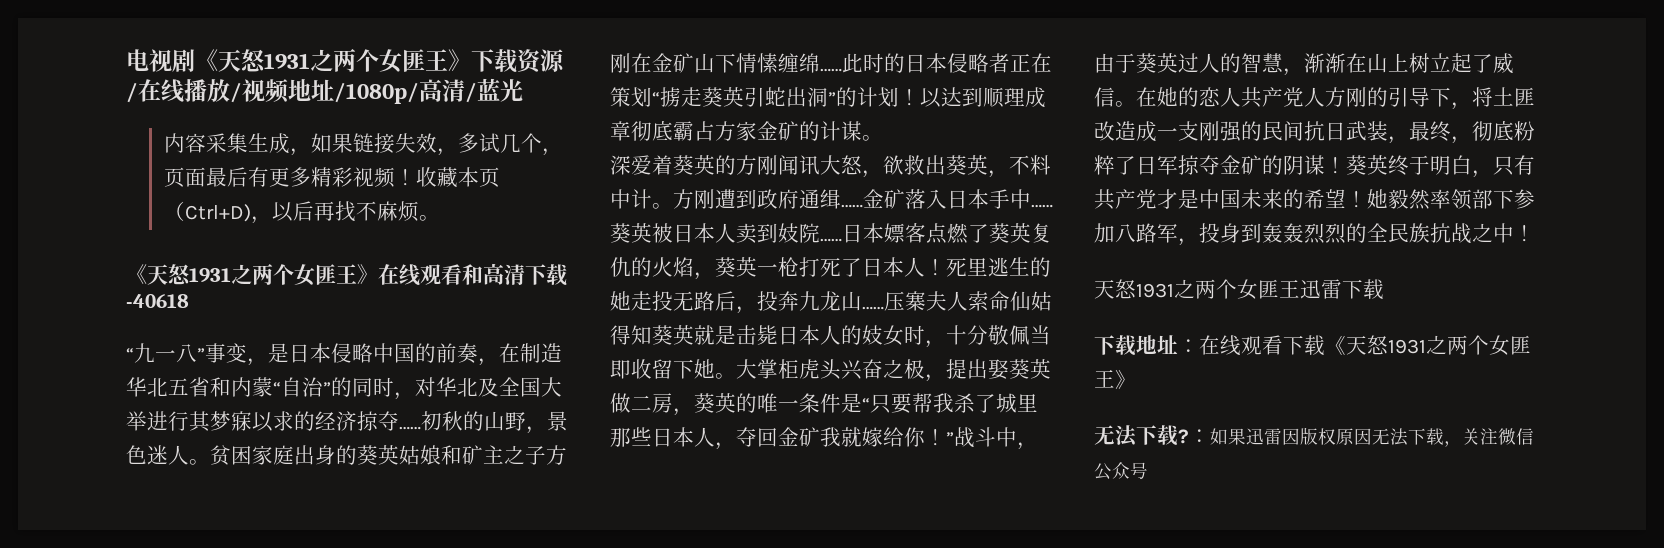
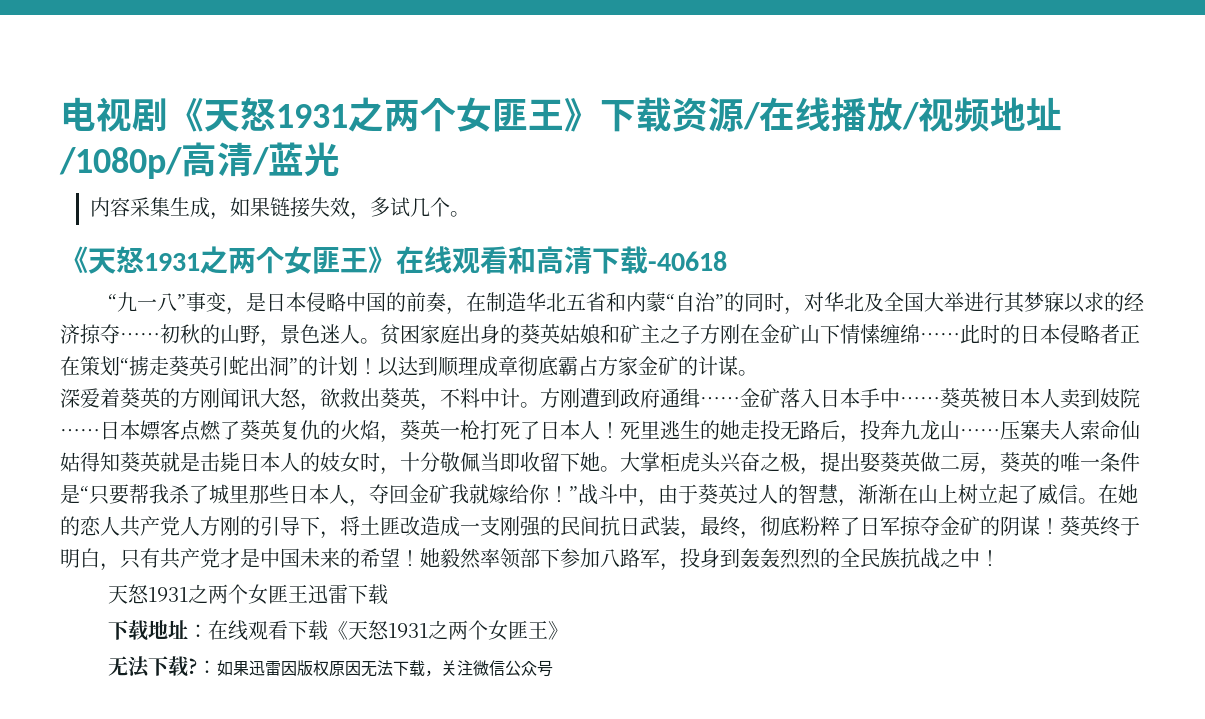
[541,148,563,156] [163,167,500,188] [163,201,419,224] ，页面最后有更多精彩视频！收藏本页（Ctrl+D)，以后再找不麻烦 -> (451, 207) none

